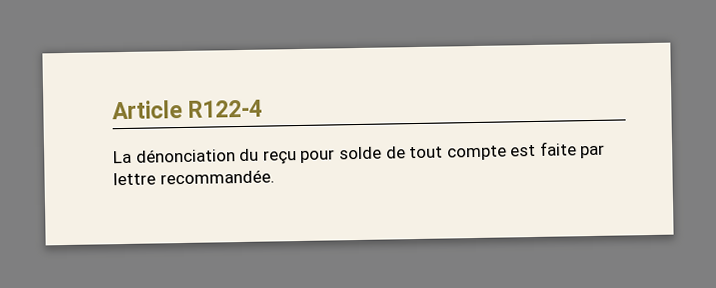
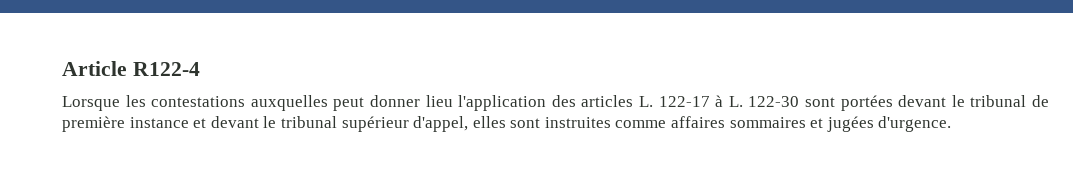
[113,141,606,165] [113,169,275,186] La dénonciation du reçu pour solde de tout compte est faite par lettre recommandée. -> [62,95,1050,111] [62,116,952,132] Lorsque les contestations auxquelles peut donner lieu l'application des articles L. 122-17 à L. 122-30 sont portées devant le tribunal de première instance et devant le tribunal supérieur d'appel, elles sont instruites comme affaires sommaires et jugées d'urgence.

